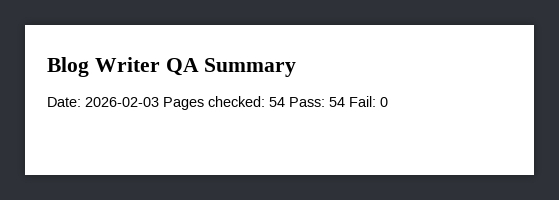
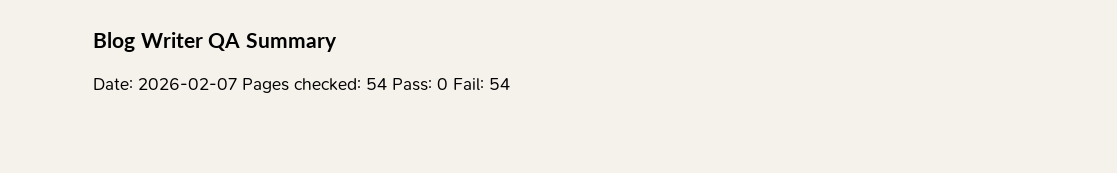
[85,97,159,107] 2026-02-03 -> [138,78,237,90] 2026-02-07
[329,96,388,107] 54 Fail: 0 -> [437,78,510,91] 0 Fail: 54

